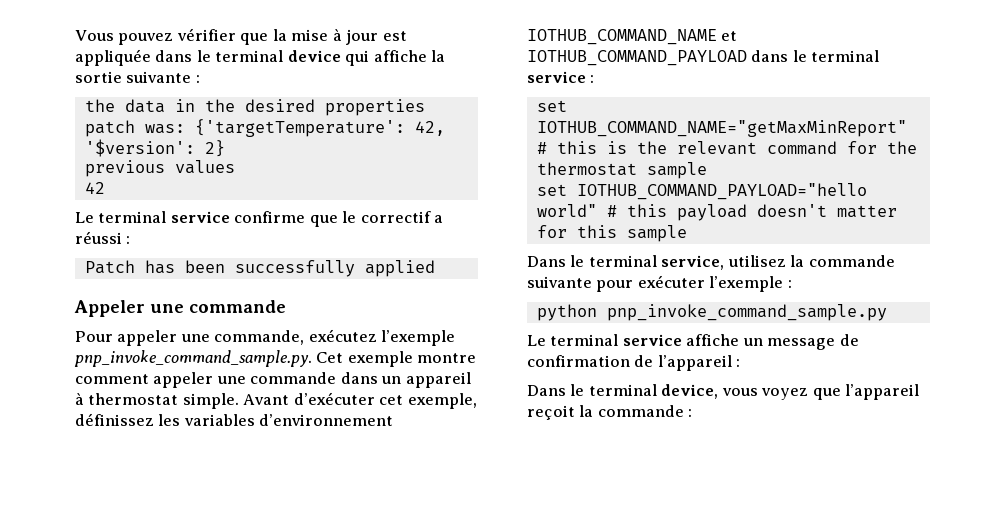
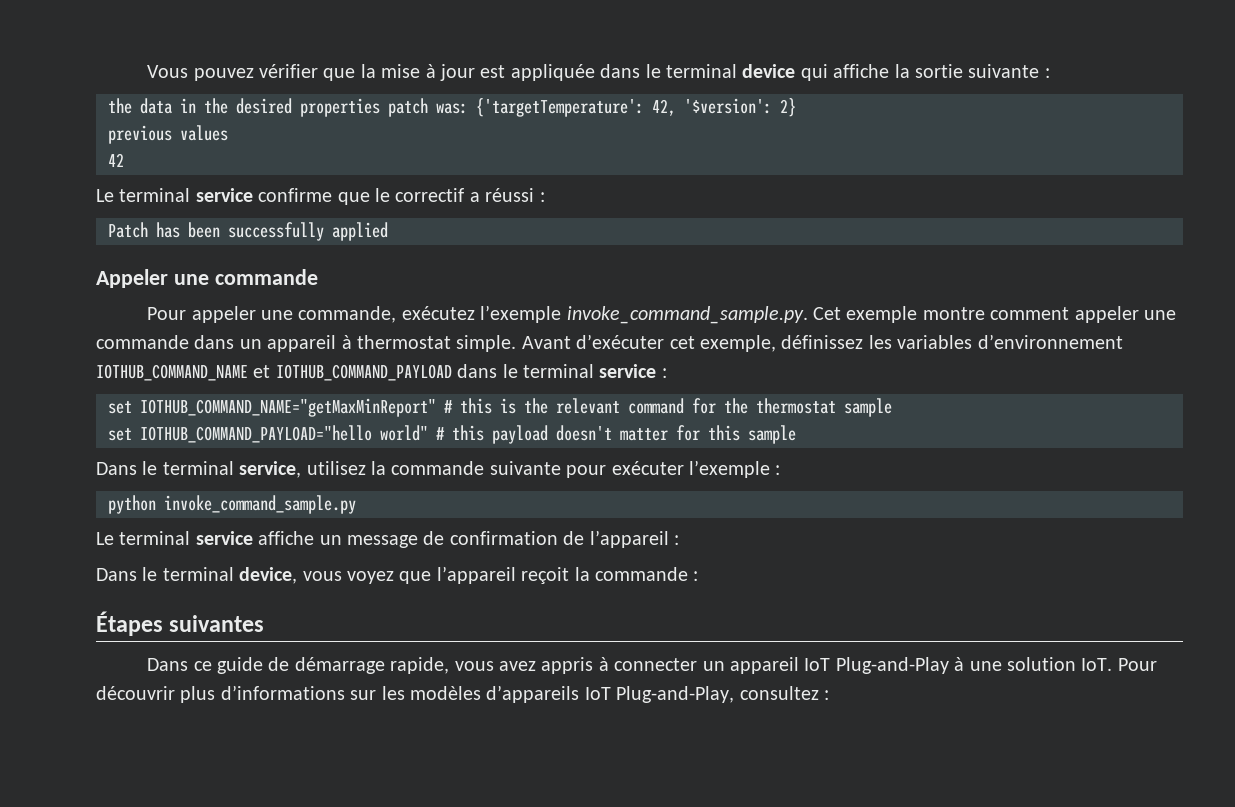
[74,350,312,367] pnp_invoke_command_sample.py. -> [566,306,808,324] invoke_command_sample.py.
[606,304,887,321] pnp_invoke_command_sample.py -> [164,495,356,514] invoke_command_sample.py
(693, 413) none -> [96,611,265,636] [147,657,1157,674] [96,685,829,703] // Étapes suivantes // Dans ce guide de démarrage rapide, vous avez appris à connecter un appareil IoT Plug-and-Play à une solution IoT. Pour découvrir plus d’informations sur les modèles d’appareils IoT Plug-and-Play, consultez :

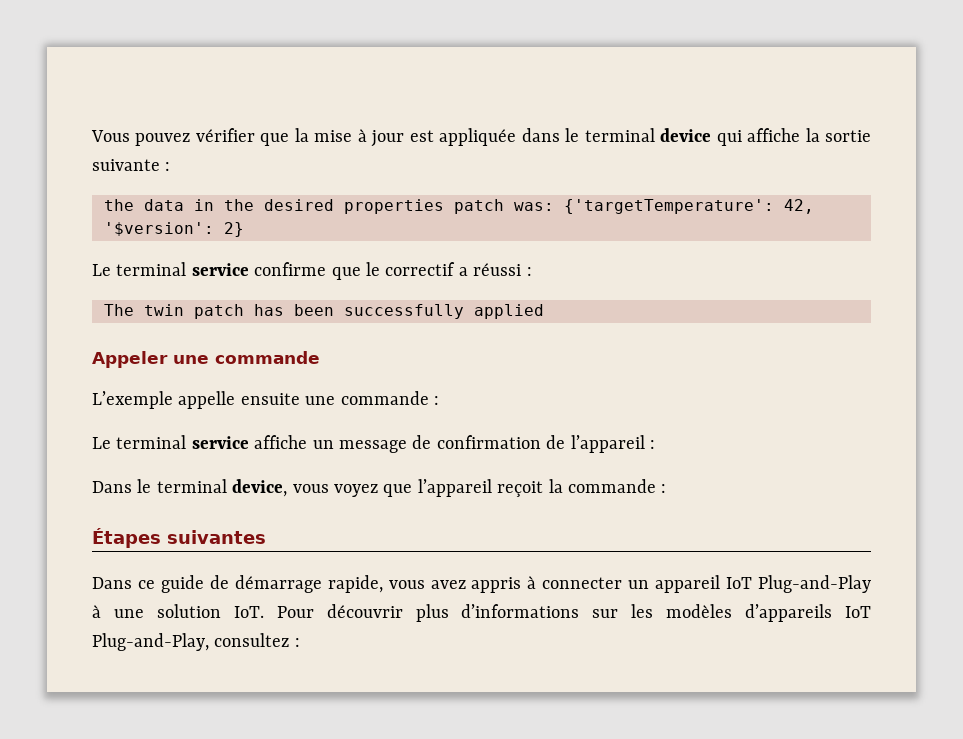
[108,125,228,144] [108,153,124,167] // previous values // 42 -> (244, 229) none
[108,222,148,238] Patch -> [104,304,244,319] The twin patch
[147,305,1177,324] [96,334,1123,352] [96,364,667,381] [108,398,892,417] [108,425,796,444] [96,460,781,478] [108,495,356,514] Pour appeler une commande, exécutez l’exemple invoke_command_sample.py. Cet exemple montre comment appeler une commande dans un appareil à thermostat simple. Avant d’exécuter cet exemple, définissez les variables d’environnement IOTHUB_COMMAND_NAME et IOTHUB_COMMAND_PAYLOAD dans le terminal service : // set IOTHUB_COMMAND_NAME="getMaxMinReport" # this is the relevant command for the thermostat sample // set IOTHUB_COMMAND_PAYLOAD="hello world" # this payload doesn't matter for this sample // Dans le terminal service, utilisez la commande suivante pour exécuter l’exemple : // python invoke_command_sample.py -> [92,391,439,409] L’exemple appelle ensuite une commande :

